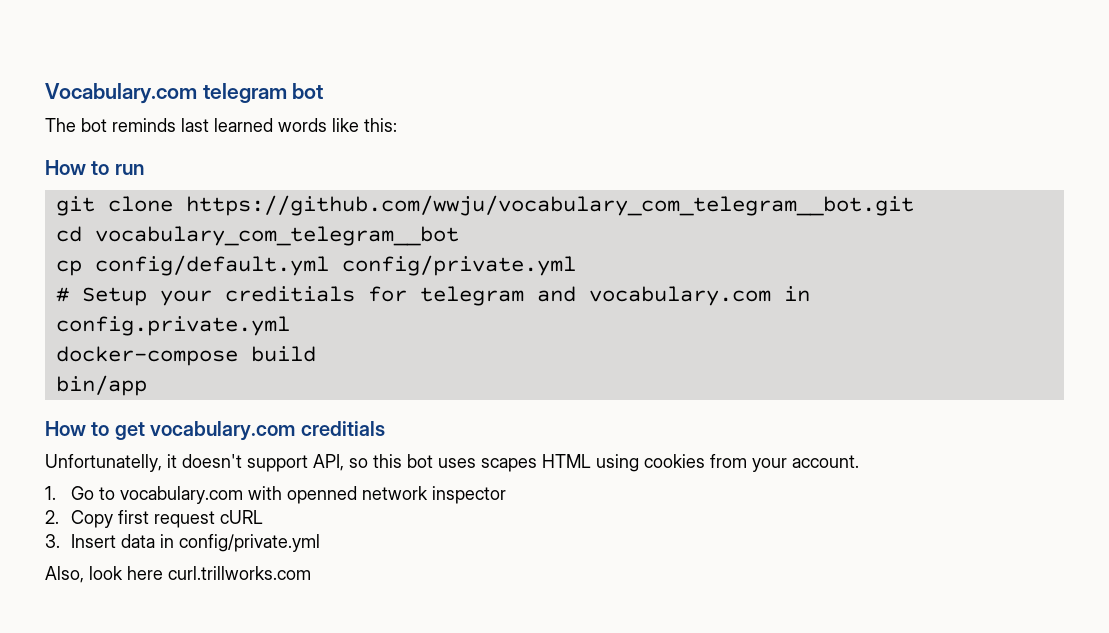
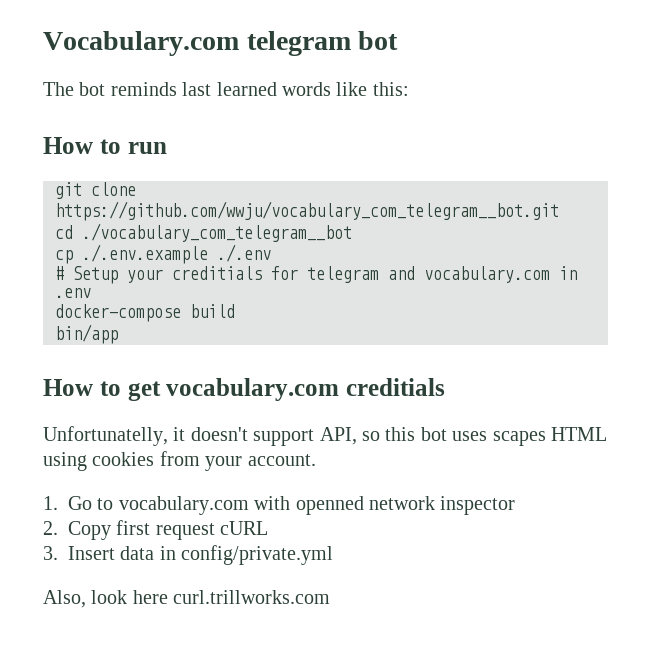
[94,226,459,246] vocabulary_com_telegram__bot -> [82,223,352,242] ./vocabulary_com_telegram__bot
[94,255,576,276] config/default.yml config/private.yml -> [82,244,271,264] ./.env.example ./.env
[55,316,290,336] config.private.yml -> [55,288,91,298] .env

